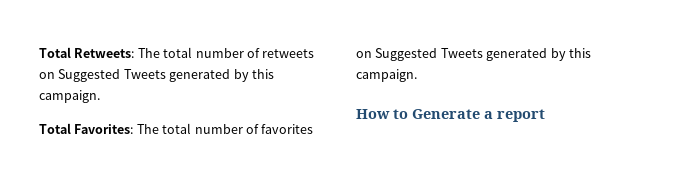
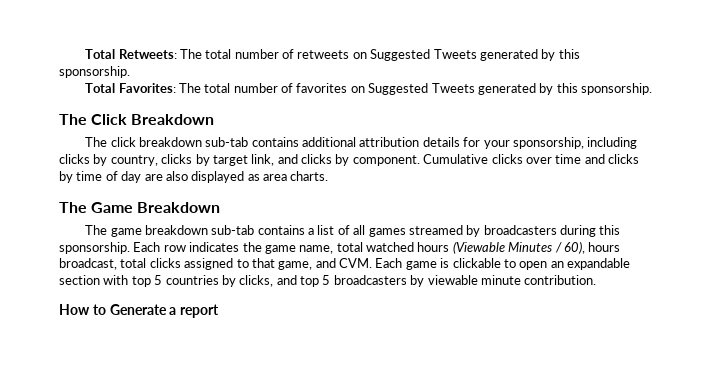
[39,90,100,103] campaign. -> [59,66,130,78] sponsorship.
[356,69,417,82] campaign. -> [580,83,652,95] [59,114,215,125] [85,137,638,149] [59,154,639,166] [59,171,329,183] [59,202,221,213] [85,225,621,237] [59,241,621,254] [59,258,630,270] [59,275,597,287] sponsorship. // The Click Breakdown // The click breakdown sub-tab contains additional attribution details for your sponsorship, including clicks by country, clicks by target link, and clicks by component. Cumulative clicks over time and clicks by time of day are also displayed as area charts. // The Game Breakdown // The game breakdown sub-tab contains a list of all games streamed by broadcasters during this sponsorship. Each row indicates the game name, total watched hours (Viewable Minutes / 60), hours broadcast, total clicks assigned to that game, and CVM. Each game is clickable to open an expandable section with top 5 countries by clicks, and top 5 broadcasters by viewable minute contribution.

